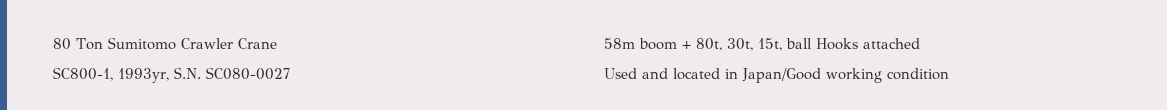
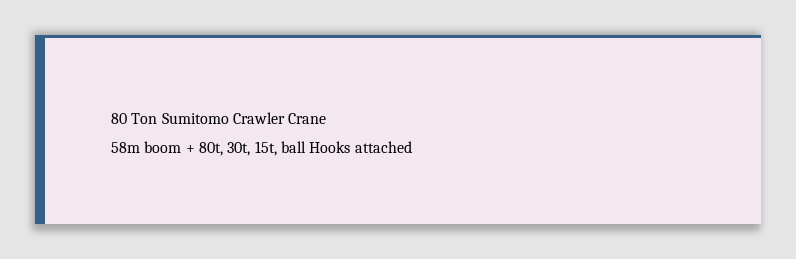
[53,67,290,83] // SC800-1, 1993yr, S.N. SC080-0027 -> (327, 118) none
[604,68,949,83] // Used and located in Japan/Good working condition -> (412, 147) none

